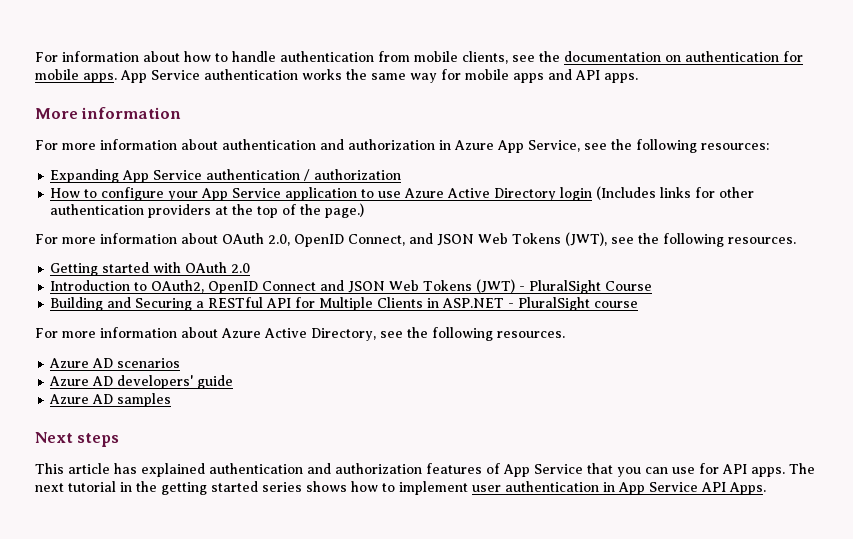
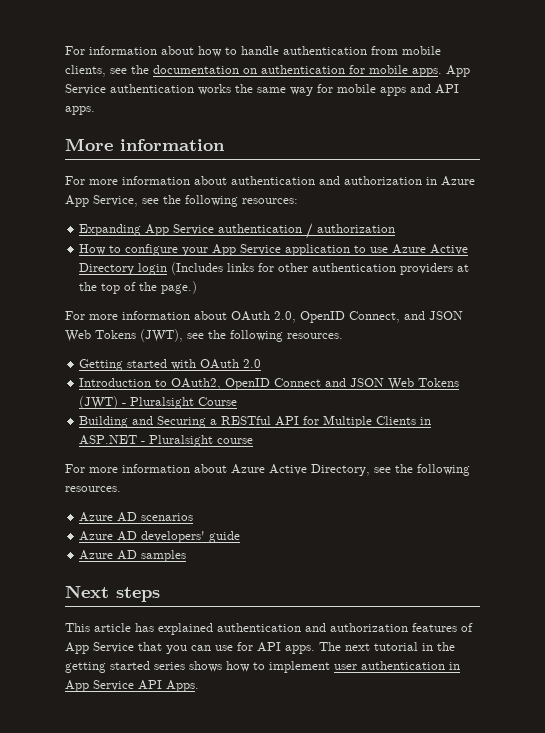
[529,280,602,294] PluralSight -> [130,397,195,409] Pluralsight
[518,297,591,311] PluralSight -> [149,435,214,447] Pluralsight

